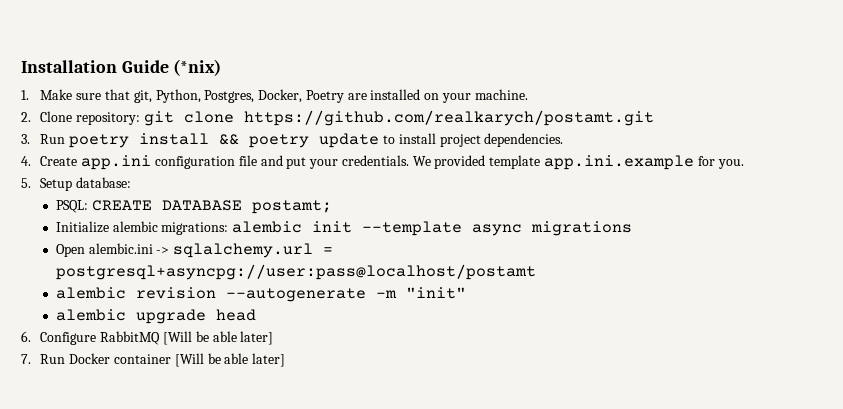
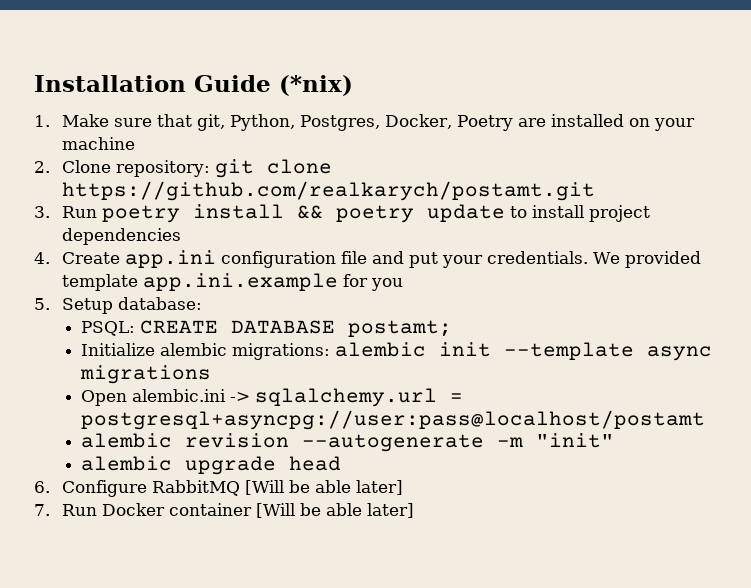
[474,89,528,100] machine. -> [62,137,136,150] machine
[484,133,564,147] dependencies. -> [62,228,182,245] dependencies
[717,159,744,169] you. -> [371,278,404,291] you

